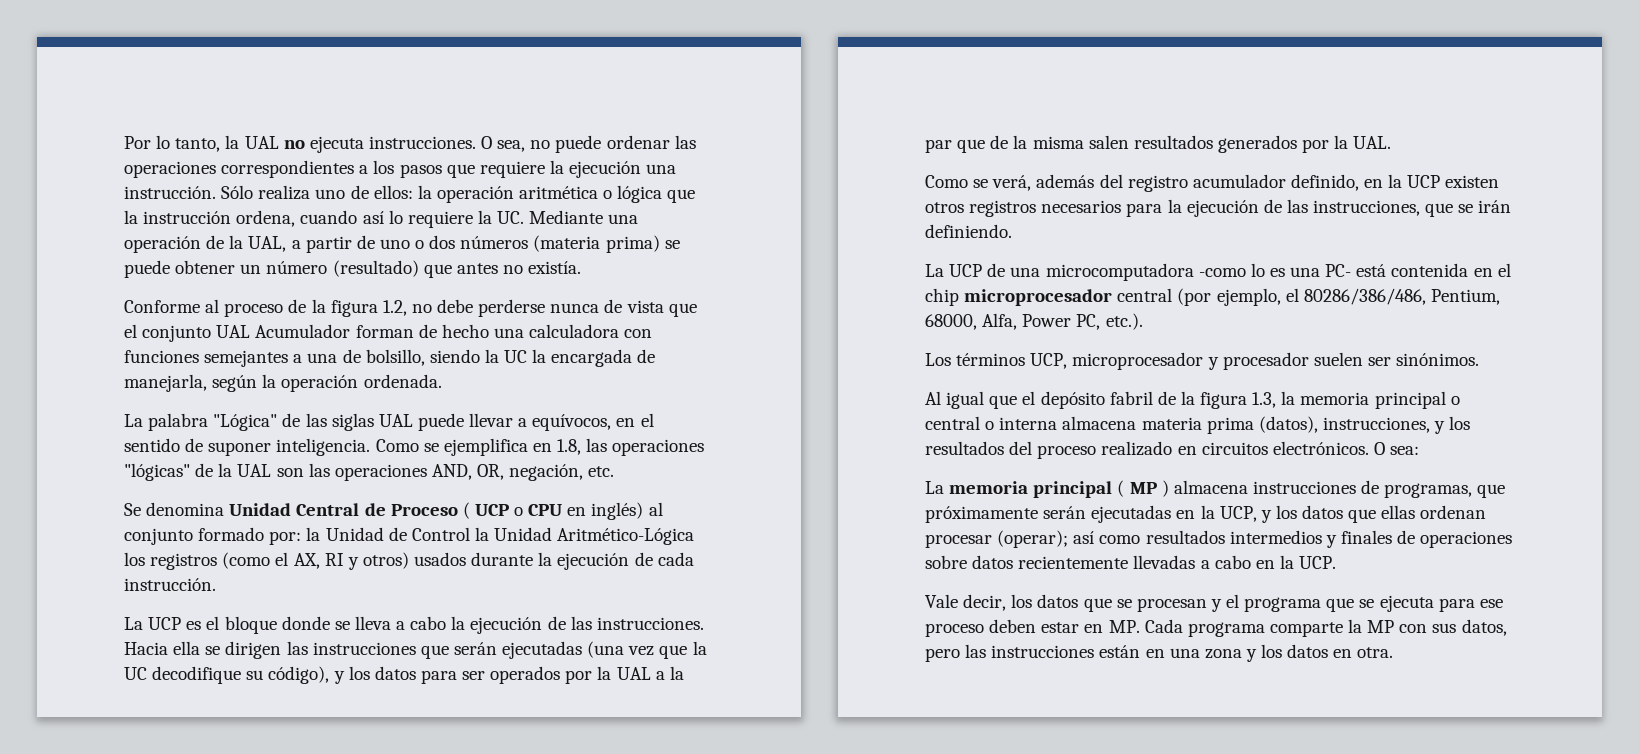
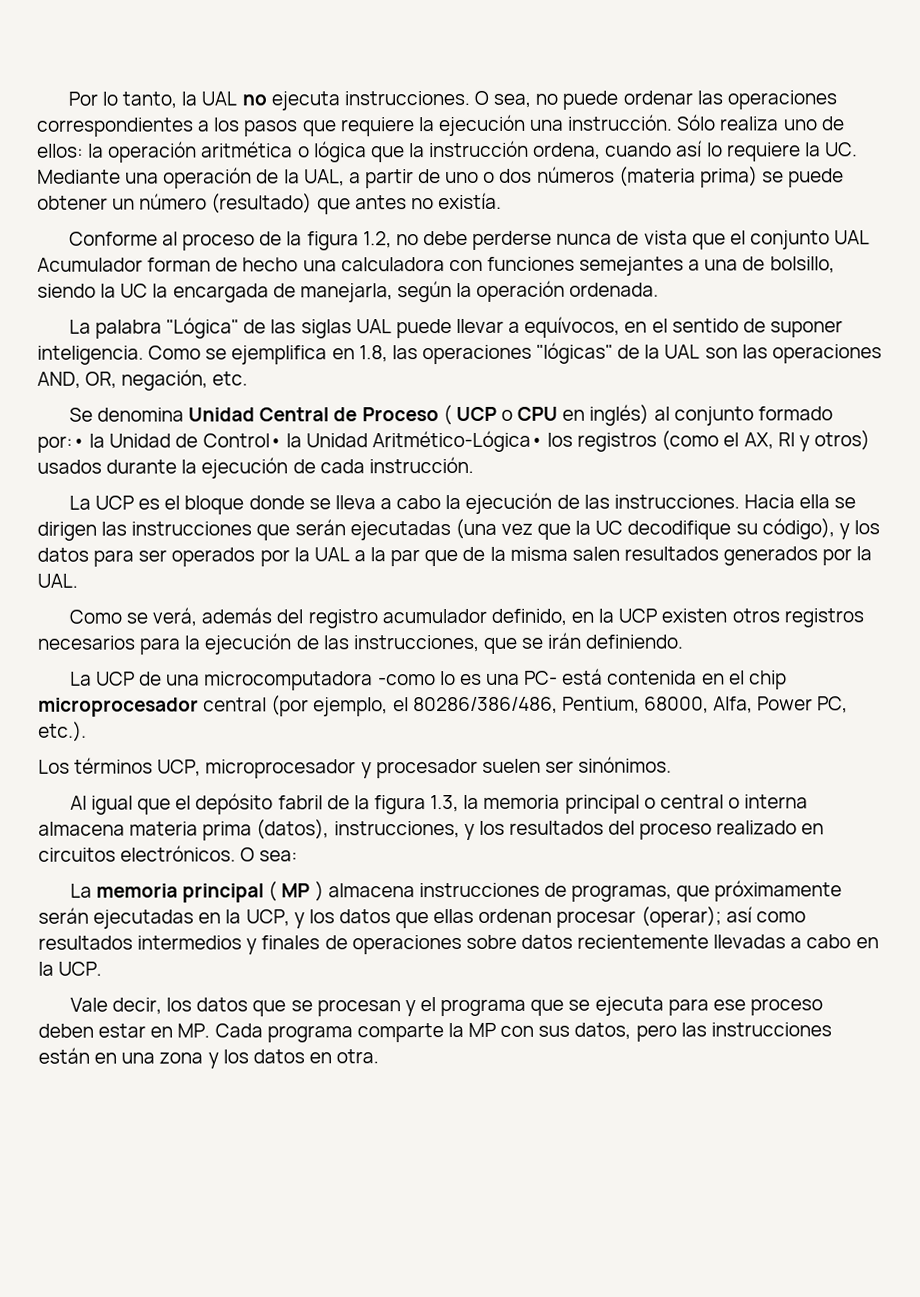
[269,531,302,545] por: -> [37,435,85,453] por:•
[411,527,695,545] Control la Unidad Aritmético-Lógica -> [202,430,543,453] Control• la Unidad Aritmético-Lógica•

